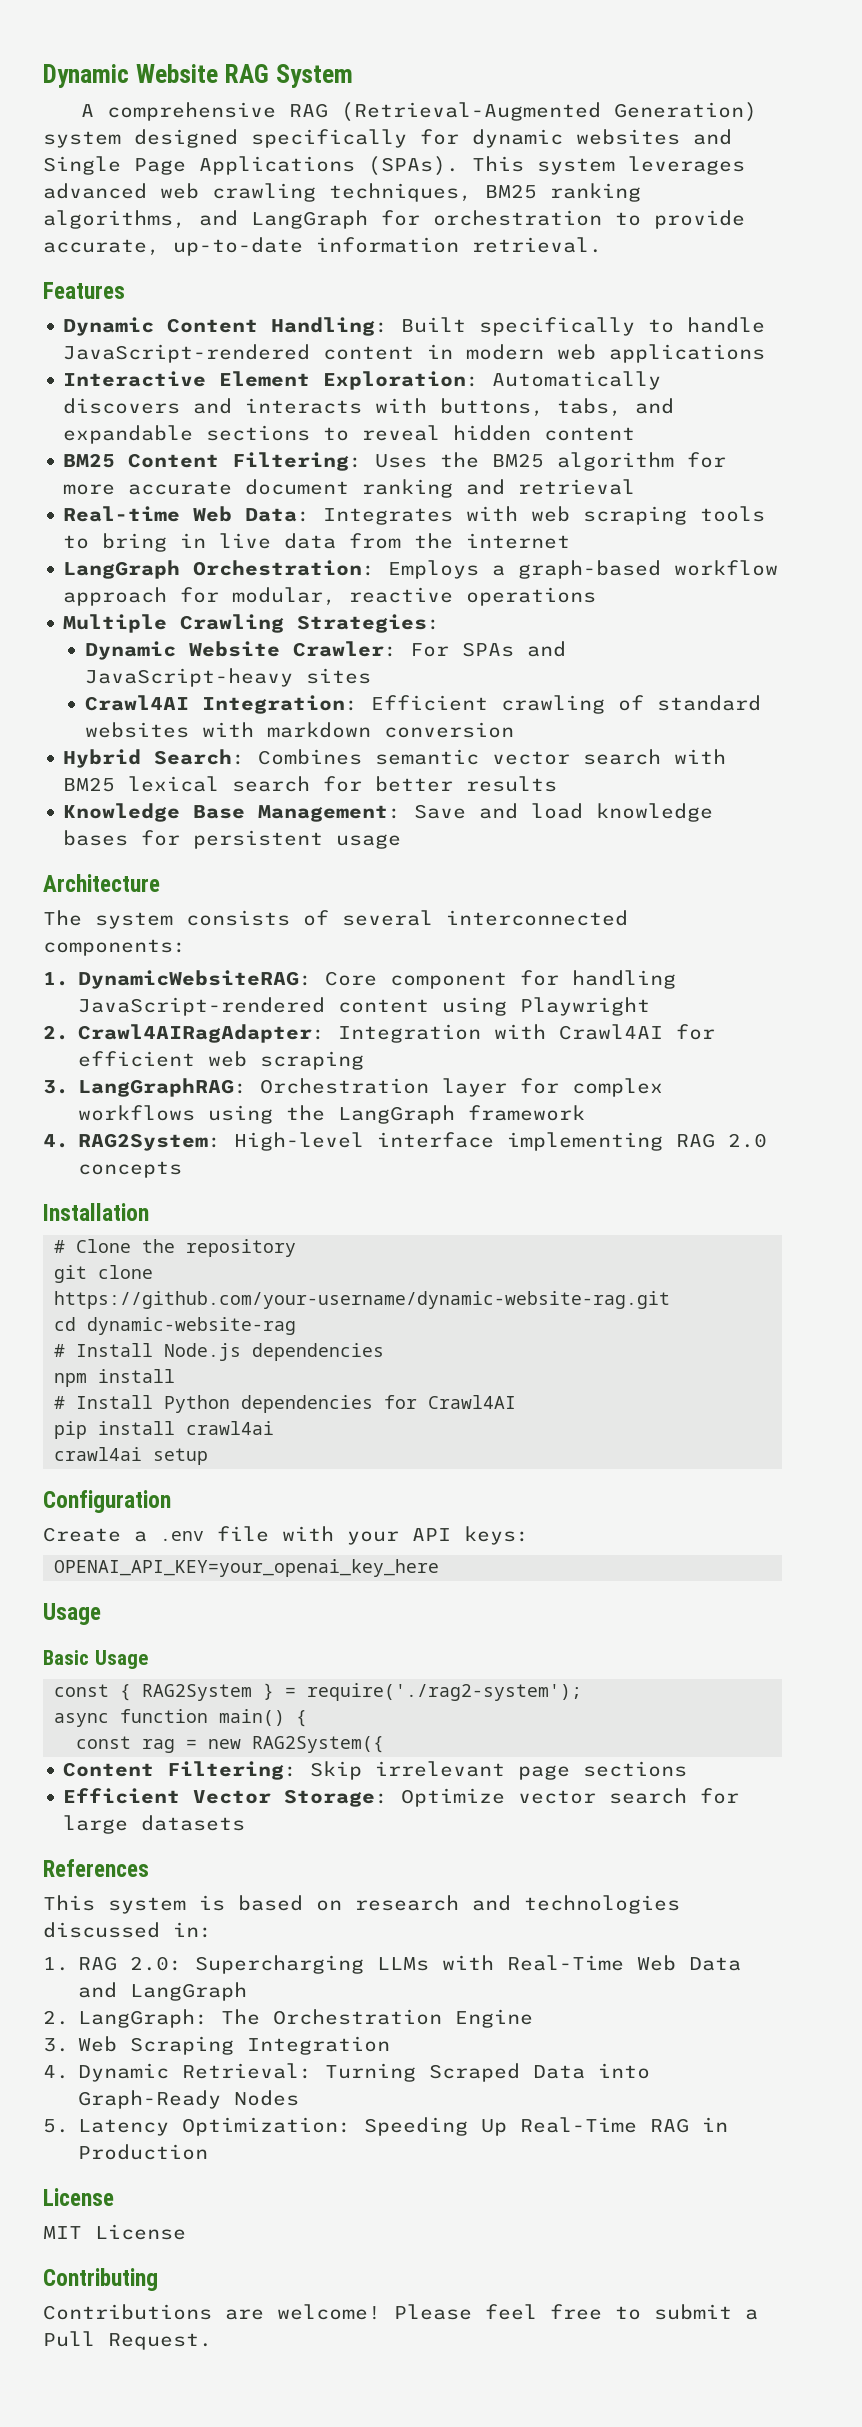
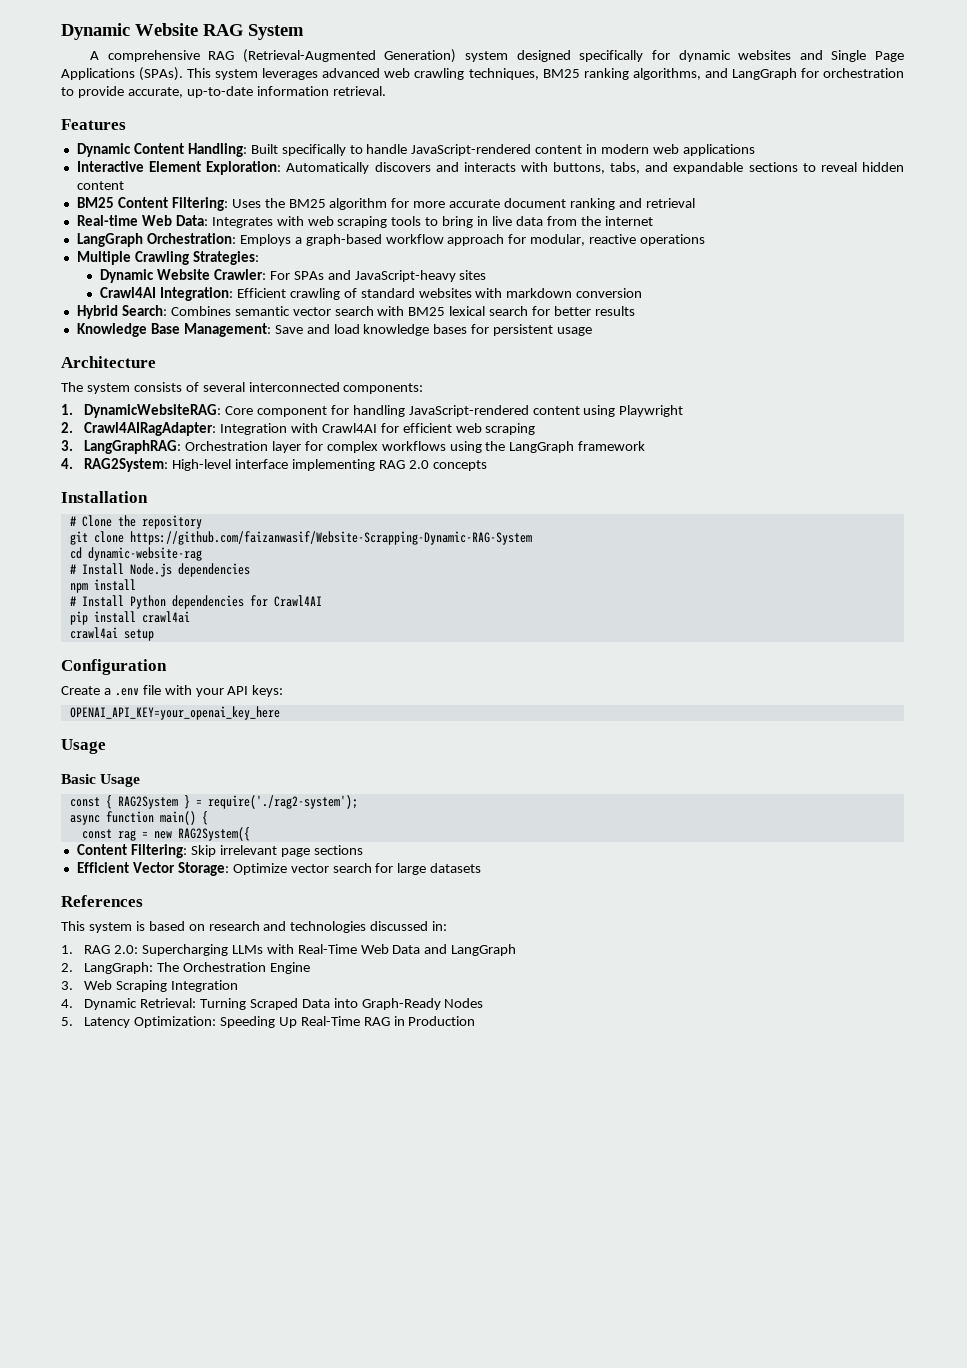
[54,1291,671,1309] https://github.com/your-username/dynamic-website-rag.git -> [129,531,532,545] https://github.com/faizanwasif/Website-Scrapping-Dynamic-RAG-System
[43,2188,114,2206] [43,2224,186,2240] [43,2268,158,2291] [43,2304,758,2320] [43,2331,212,2350] // License // MIT License // Contributing // Contributions are welcome! Please feel free to submit a Pull Request. -> (476, 1021) none

